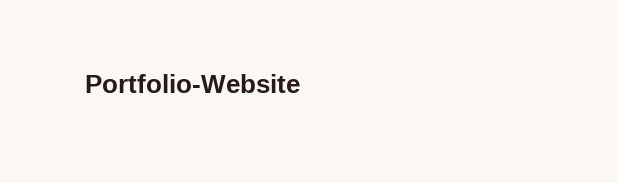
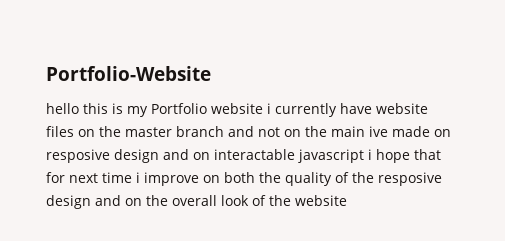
(300, 83) none -> [46,103,428,117] [46,126,451,137] [46,149,441,163] [46,172,442,186] [46,195,347,209] // hello this is my Portfolio website i currently have website files on the master branch and not on the main ive made on resposive design and on interactable javascript i hope that for next time i improve on both the quality of the resposive design and on the overall look of the website

